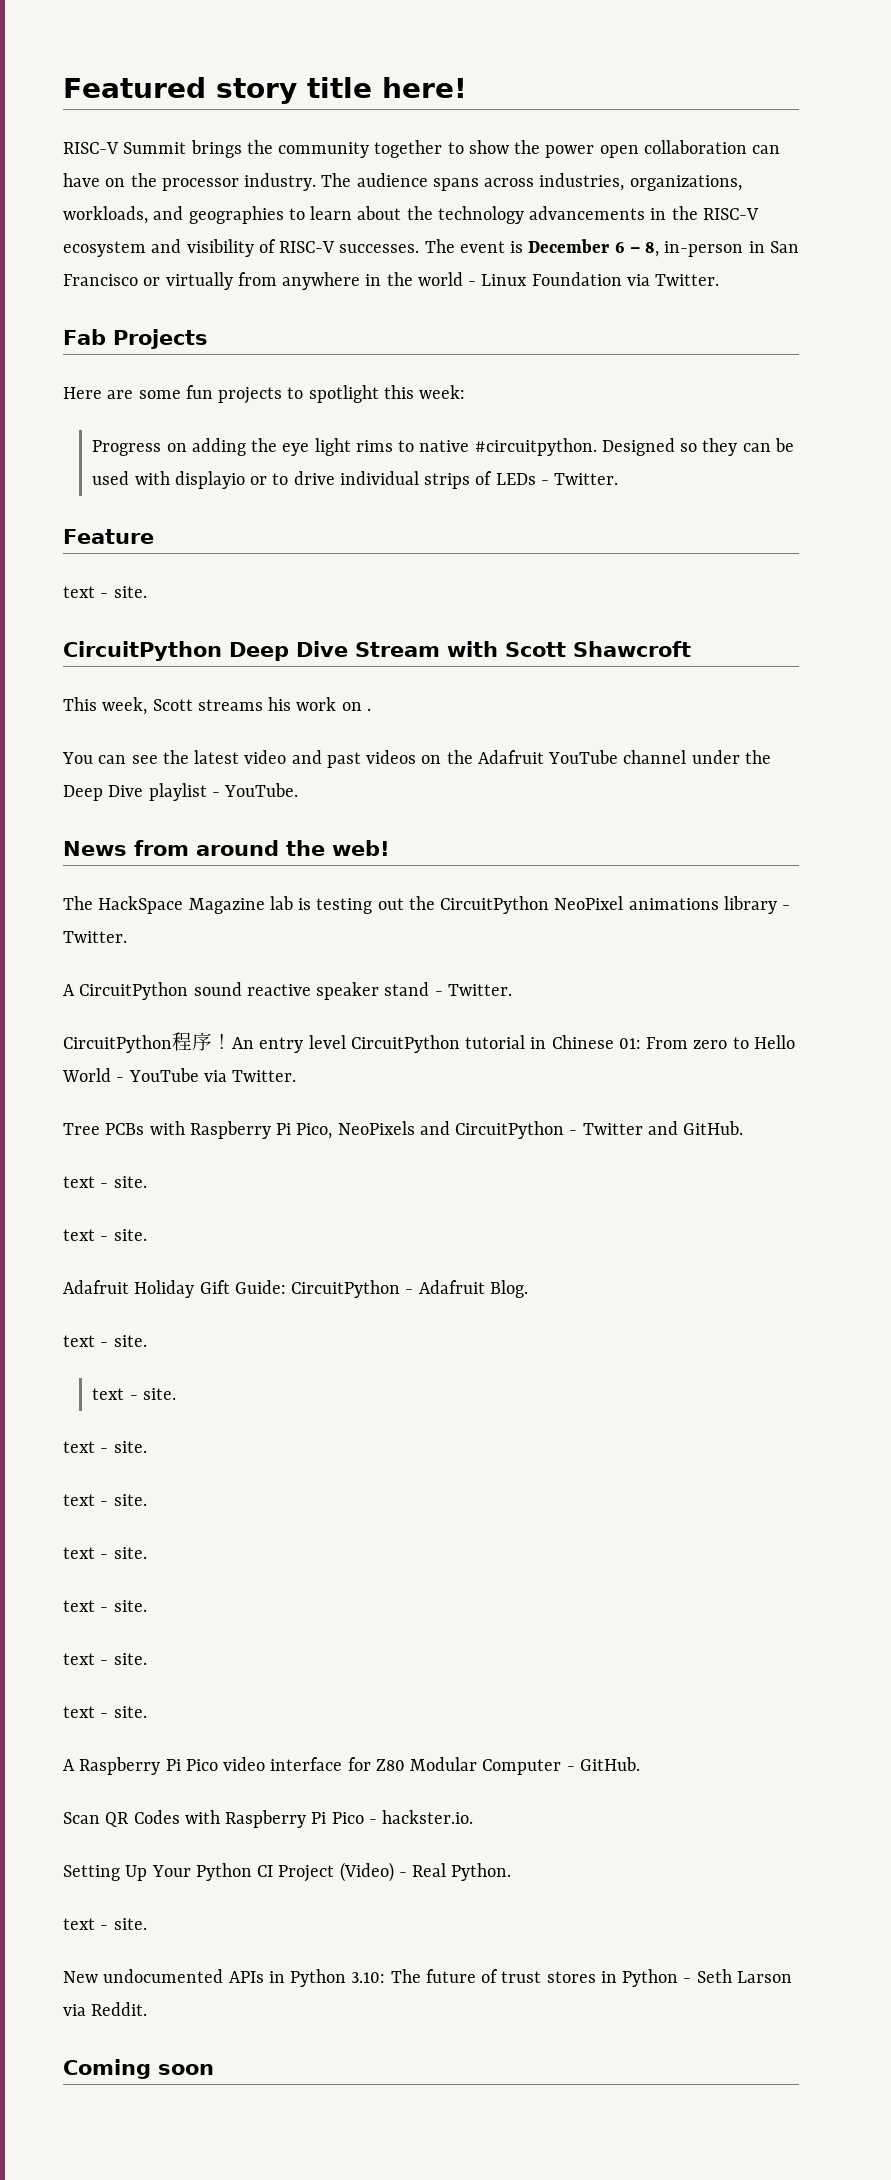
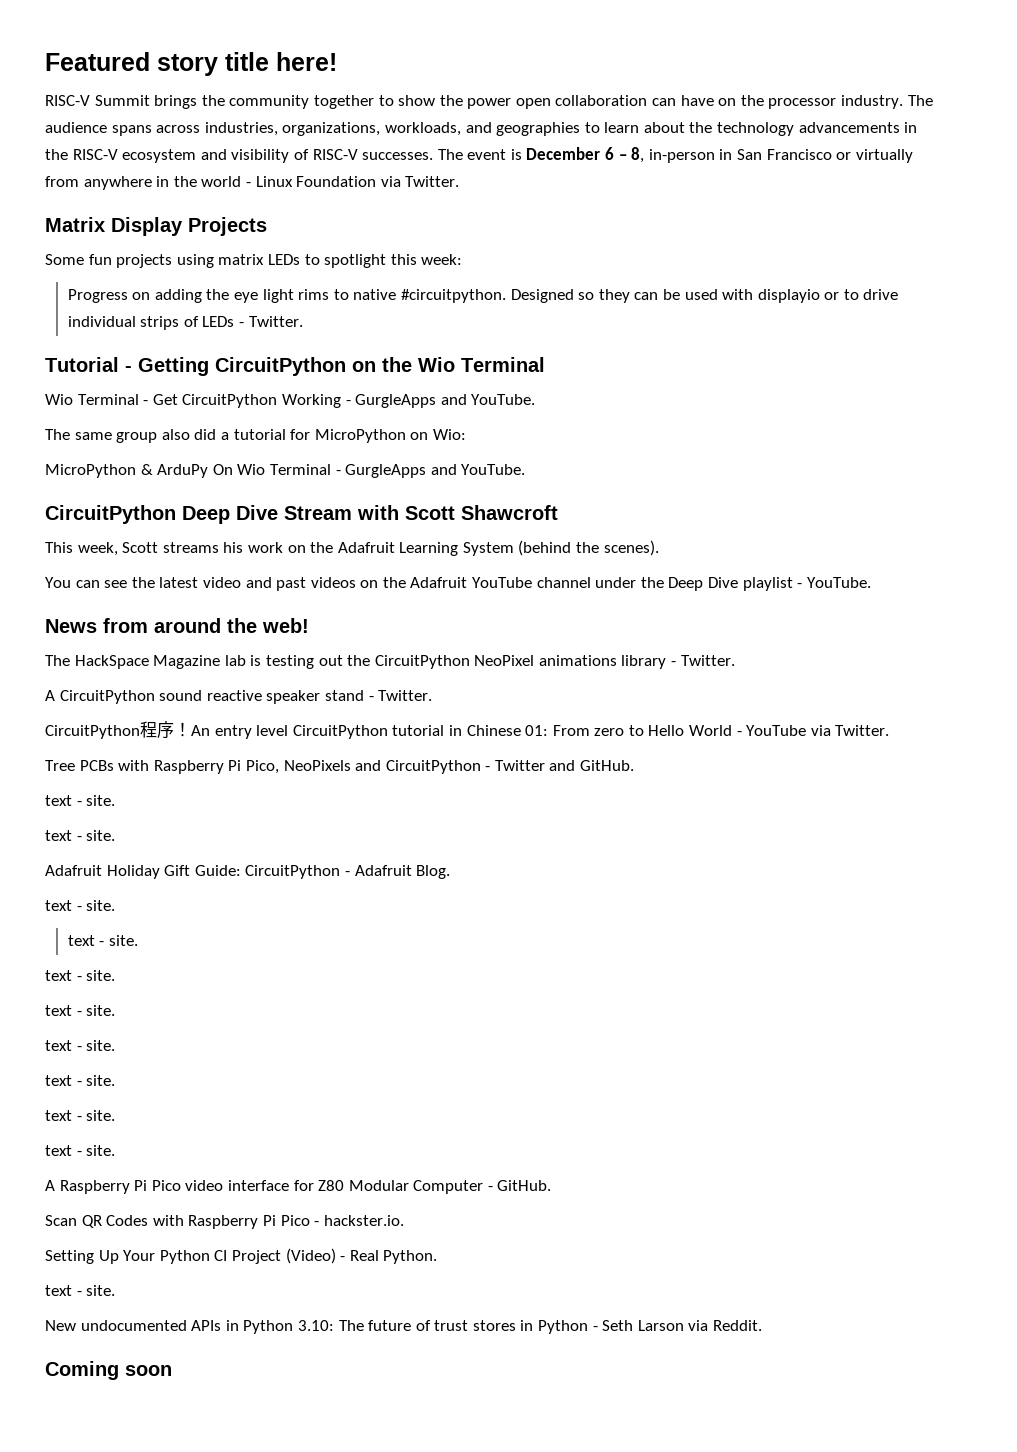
[63,329,106,345] Fab -> [45,217,183,236] Matrix Display
[63,385,283,404] Here are some fun projects -> [45,254,300,268] Some fun projects using matrix LEDs
[63,529,154,544] [63,586,147,598] Feature // text - site. -> [45,357,545,376] [45,394,536,408] [45,429,466,443] [45,464,526,478] Tutorial - Getting CircuitPython on the Wio Terminal // Wio Terminal - Get CircuitPython Working - GurgleApps and YouTube. // The same group also did a tutorial for MicroPython on Wio: // MicroPython & ArduPy On Wio Terminal - GurgleApps and YouTube.
[366,708,371,711] . -> [310,540,659,556] the Adafruit Learning System (behind the scenes).

